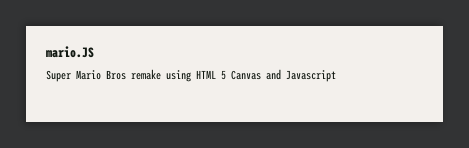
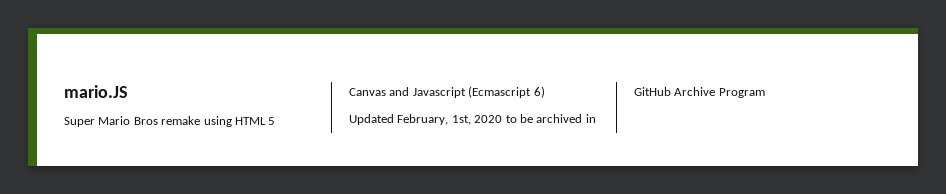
(336, 76) none -> [468,86,545,98] [349,114,596,125] [634,87,765,98] (Ecmascript 6) // Updated February, 1st, 2020 to be archived in GitHub Archive Program

